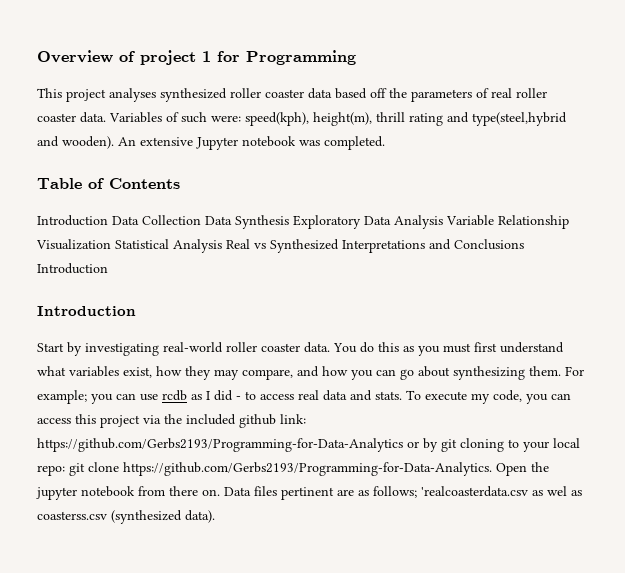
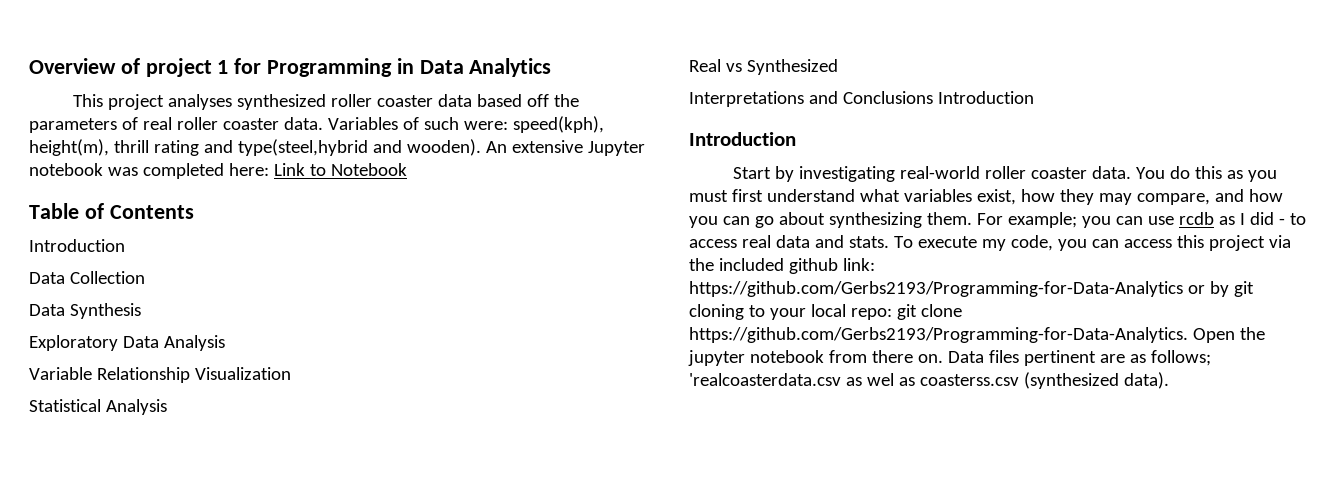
(356, 57) none -> [396,58,552,77] in Data Analytics
[324,136,385,150] completed. -> [142,163,407,179] completed here: Link to Notebook
(108, 220) none -> (125, 245) //
(201, 220) none -> (145, 277) //
(289, 222) none -> (141, 311) //
(443, 222) none -> (225, 343) //
(111, 244) none -> (291, 373) //
(222, 246) none -> (167, 407) //
(339, 246) none -> (838, 67) //

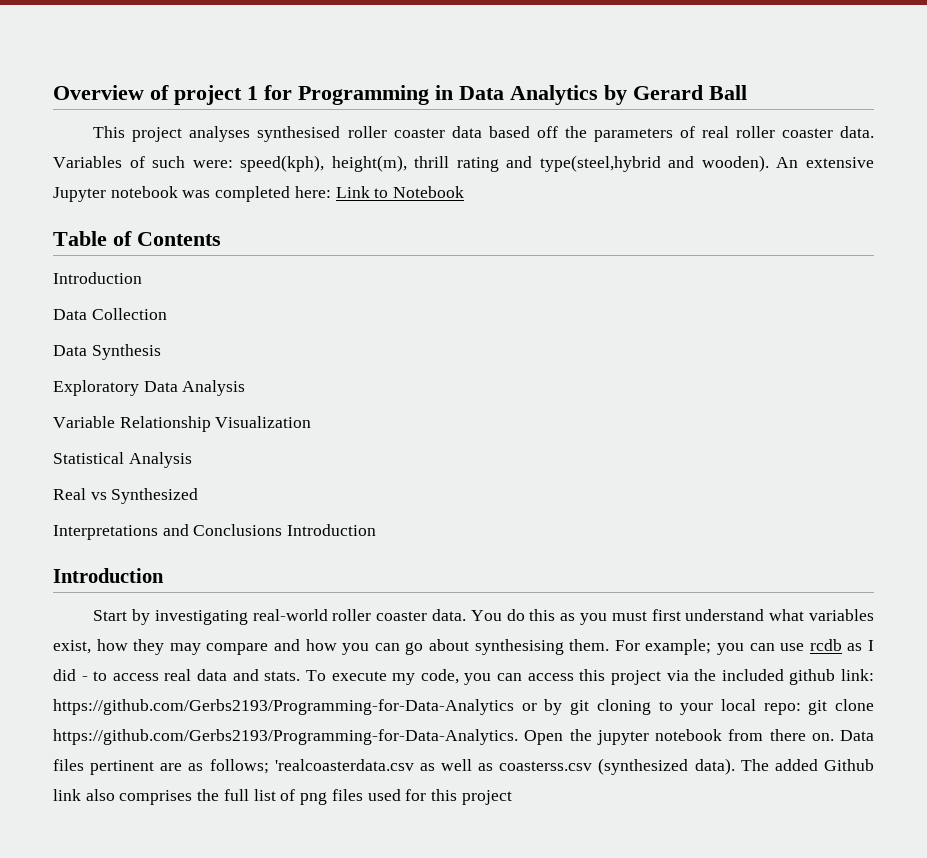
(552, 67) none -> [604,85,747,105] by Gerard Ball
[236,94,326,110] synthesized -> [257,126,341,142] synthesised
[1136,193,1210,205] compare, -> [206,643,269,655] compare
[828,212,922,228] synthesizing -> [474,639,564,655] synthesising
[866,373,894,386] wel -> [441,759,472,771] well
(1169, 380) none -> [740,759,874,771] [53,789,512,805] The added Github link also comprises the full list of png files used for this project

